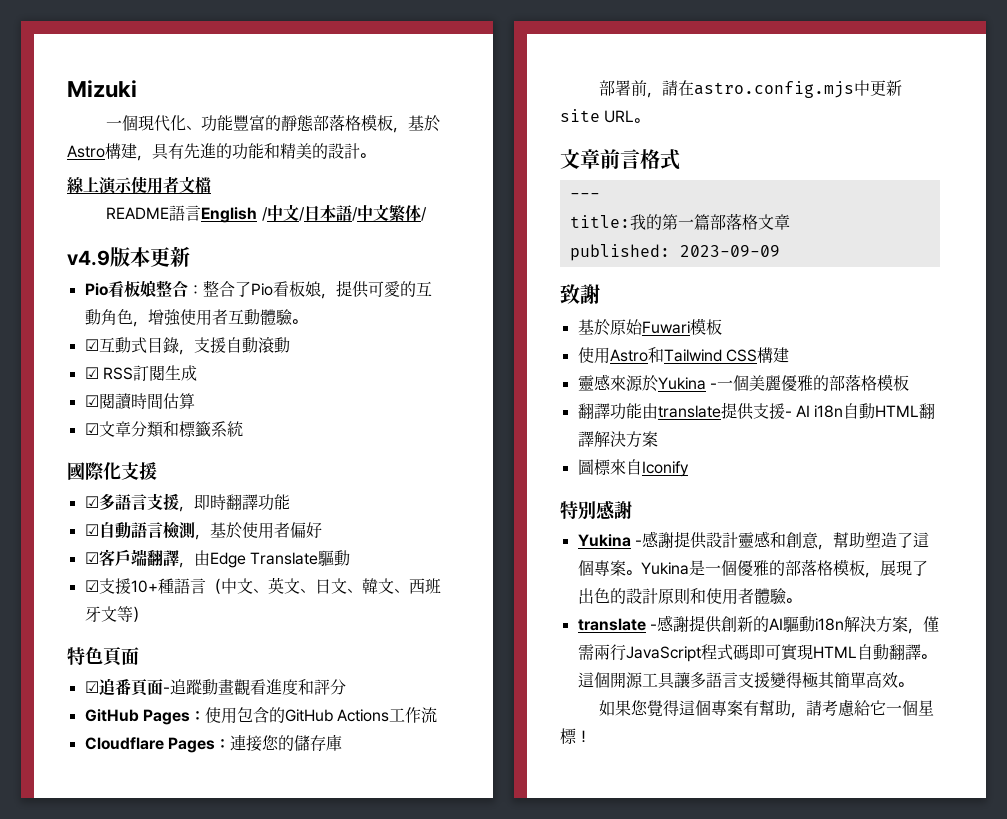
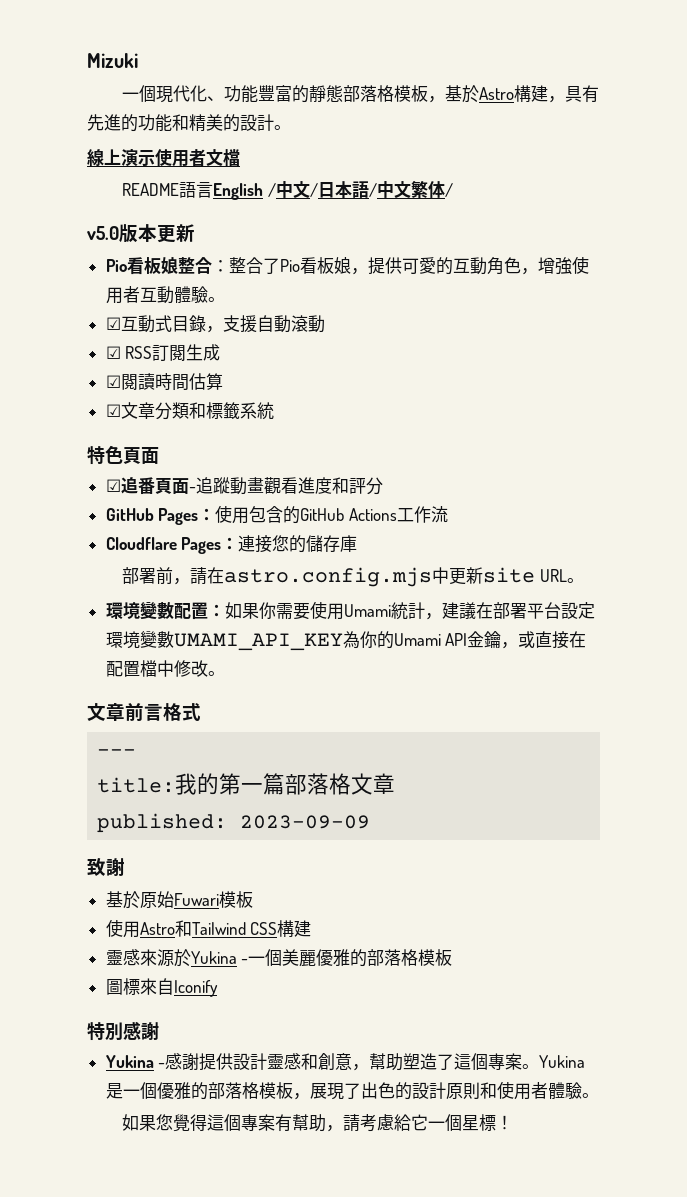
[67,250,110,266] v4.9 -> [87,226,119,240] v5.0
[67,462,157,480] [84,493,290,512] [84,521,322,540] [84,549,350,568] [84,577,441,594] [84,606,148,622] // 國際化支援 // ☑多語言支援，即時翻譯功能 // ☑自動語言檢測，基於使用者偏好 // ☑客戶端翻譯，由Edge Translate驅動 // ☑支援10+種語言（中文、英文、日文、韓文、西班牙文等） -> (274, 411) none
(650, 120) none -> [105,601,595,620] [105,630,587,651] [105,660,225,677] // 環境變數配置：如果你需要使用Umami統計，建議在部署平台設定環境變數UMAMI_API_KEY為你的Umami API金鑰，或直接在配置檔中修改。
[577,402,936,420] [577,431,658,448] // 翻譯功能由translate提供支援- AI i18n自動HTML翻譯解決方案 -> (453, 957) none
[577,615,939,634] [577,644,936,662] [577,671,913,689] // translate -感謝提供創新的AI驅動i18n解決方案，僅需兩行JavaScript程式碼即可實現HTML自動翻譯。這個開源工具讓多語言支援變得極其簡單高效。 -> (599, 1095) none

